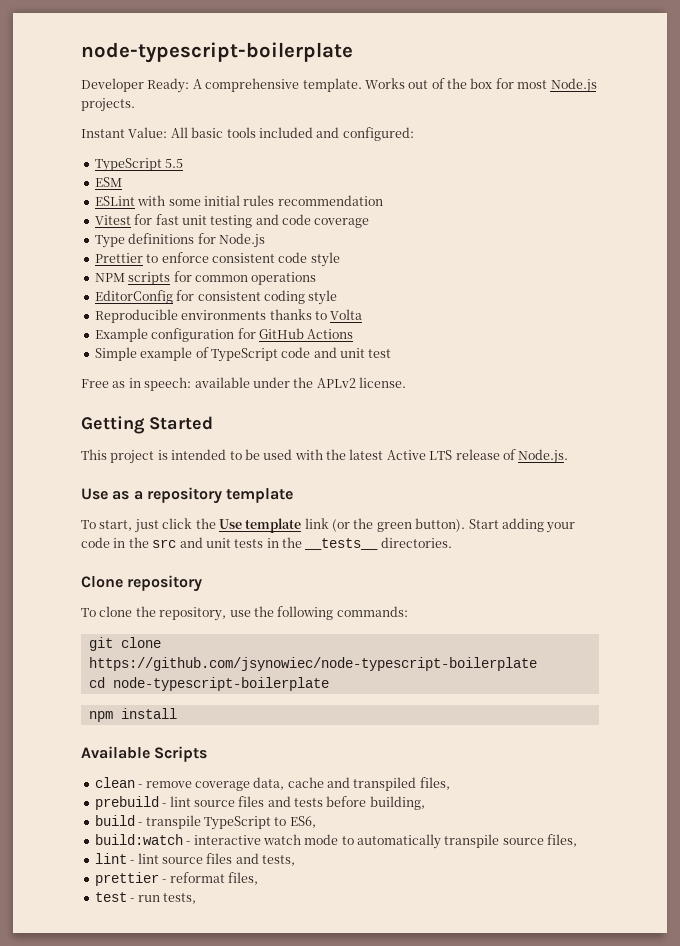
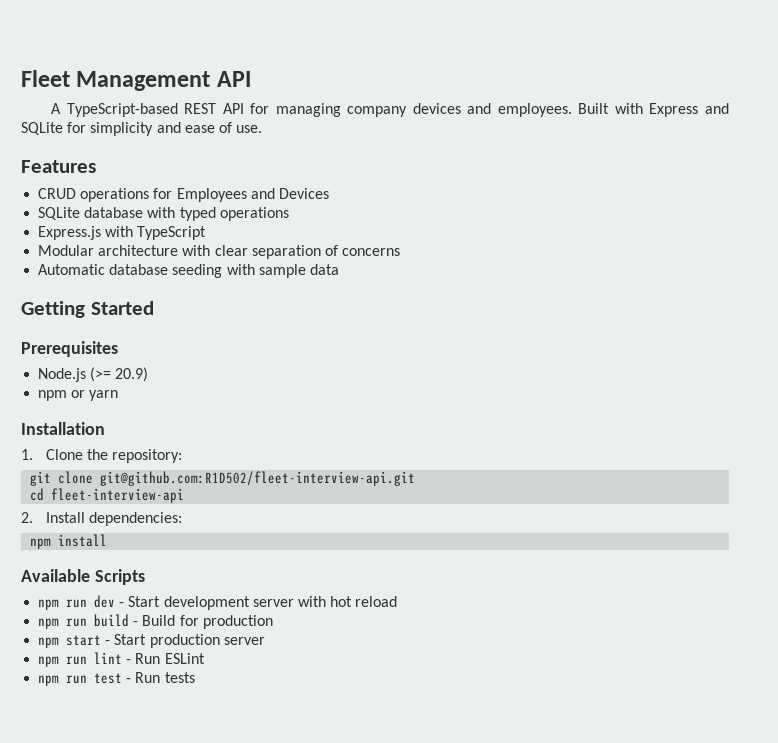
[81,42,353,63] [81,78,597,93] [81,98,135,112] [81,127,414,141] [94,158,184,172] [94,177,122,187] [94,195,383,206] [94,214,370,228] [94,233,265,248] [94,252,340,267] [94,271,317,285] [94,290,338,305] [94,309,363,323] [94,328,354,342] [94,347,392,362] [81,377,406,391] [81,416,213,434] [81,449,569,464] [81,487,294,504] [81,518,576,533] [81,537,452,550] [81,575,203,592] [81,606,408,621] node-typescript-boilerplate // Developer Ready: A comprehensive template. Works out of the box for most Node.js projects. // Instant Value: All basic tools included and configured: // TypeScript 5.5 // ESM // ESLint with some initial rules recommendation // Vitest for fast unit testing and code coverage // Type definitions for Node.js // Prettier to enforce consistent code style // NPM scripts for common operations // EditorConfig for consistent coding style // Reproducible environments thanks to Volta // Example configuration for GitHub Actions // Simple example of TypeScript code and unit test // Free as in speech: available under the APLv2 license. // Getting Started // This project is intended to be used with the latest Active LTS release of Node.js. // Use as a repository template // To start, just click the Use template link (or the green button). Start adding your code in the src and unit tests in the __tests__ directories. // Clone repository // To clone the repository, use the following commands: -> [21,70,251,91] [51,103,729,117] [21,122,263,136] [21,160,96,173] [38,188,329,202] [38,207,289,221] [38,226,207,240] [38,245,401,259] [38,264,339,278] [21,301,154,318] [21,341,118,357] [38,367,149,382] [38,390,119,401] [21,422,105,435] [21,449,183,463] Fleet Management API // A TypeScript-based REST API for managing company devices and employees. Built with Express and SQLite for simplicity and ease of use. // Features // CRUD operations for Employees and Devices // SQLite database with typed operations // Express.js with TypeScript // Modular architecture with clear separation of concerns // Automatic database seeding with sample data // Getting Started // Prerequisites // Node.js (>= 20.9) // npm or yarn // Installation // 1. Clone the repository:
[88,657,537,671] https://github.com/jsynowiec/node-typescript-boilerplate -> [100,471,416,486] git@github.com:R1D502/fleet-interview-api.git
[112,677,329,691] node-typescript-boilerplate -> [51,488,185,503] [21,512,183,526] fleet-interview-api // 2. Install dependencies:
[94,777,450,791] [94,796,425,810] [94,815,316,830] [94,834,578,849] [94,853,295,866] [94,872,258,886] [94,892,196,904] clean - remove coverage data, cache and transpiled files, // prebuild - lint source files and tests before building, // build - transpile TypeScript to ES6, // build:watch - interactive watch mode to automatically transpile source files, // lint - lint source files and tests, // prettier - reformat files, // test - run tests, -> [38,595,398,610] [38,614,273,629] [38,634,265,648] [38,652,205,667] [38,672,195,686] npm run dev - Start development server with hot reload // npm run build - Build for production // npm start - Start production server // npm run lint - Run ESLint // npm run test - Run tests

